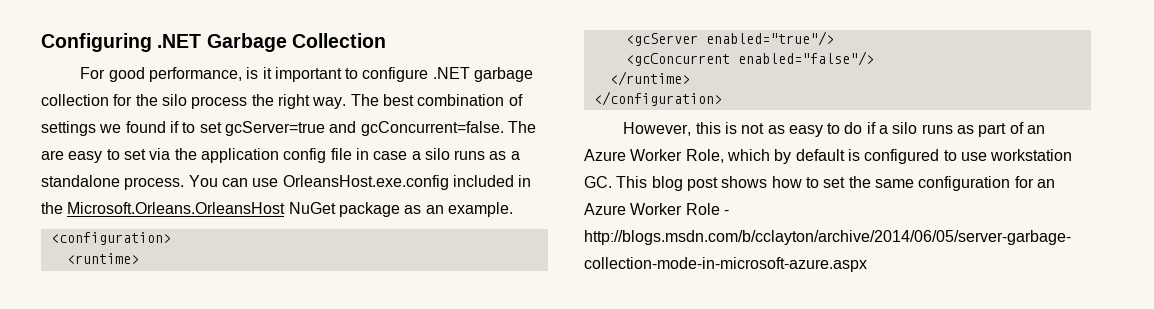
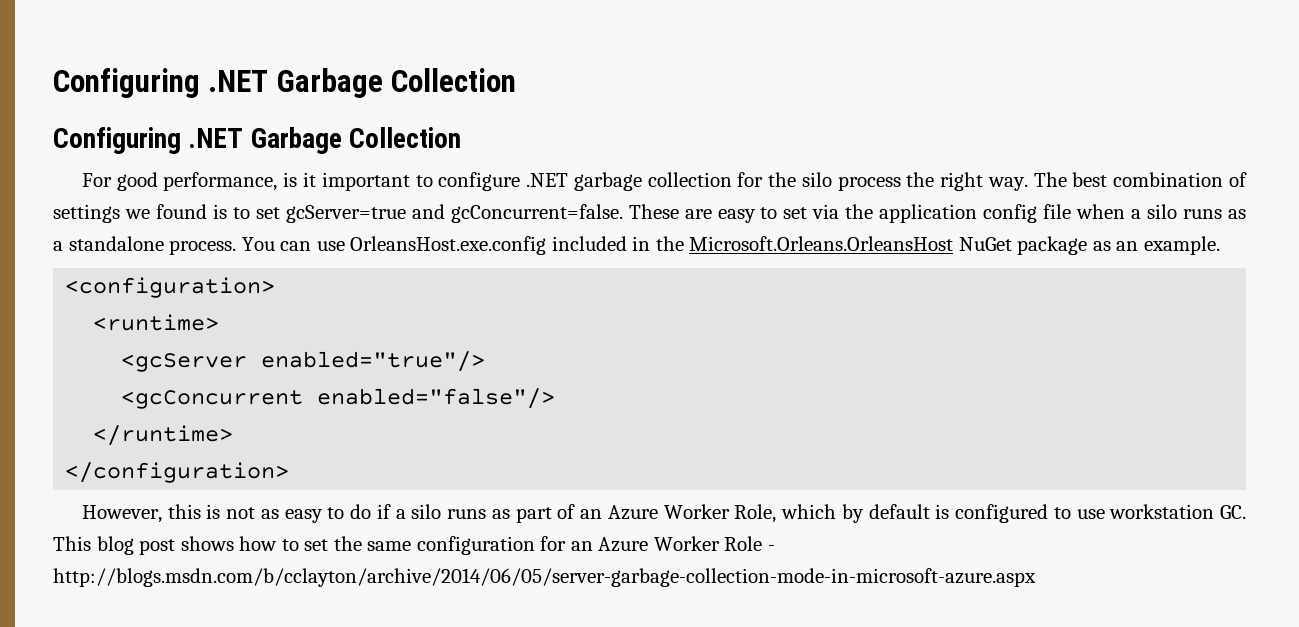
[41,33,386,52] Configuring .NET Garbage Collection -> [53,68,517,98] [53,127,462,154] Configuring .NET Garbage Collection // Configuring .NET Garbage Collection
[169,121,179,133] if -> [212,204,227,219] is
[507,121,536,133] The -> [628,204,679,219] These
[355,148,408,160] in case -> [1076,204,1126,219] when

